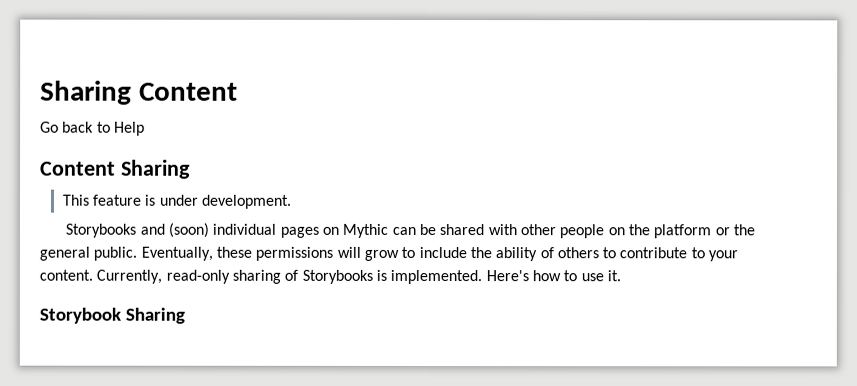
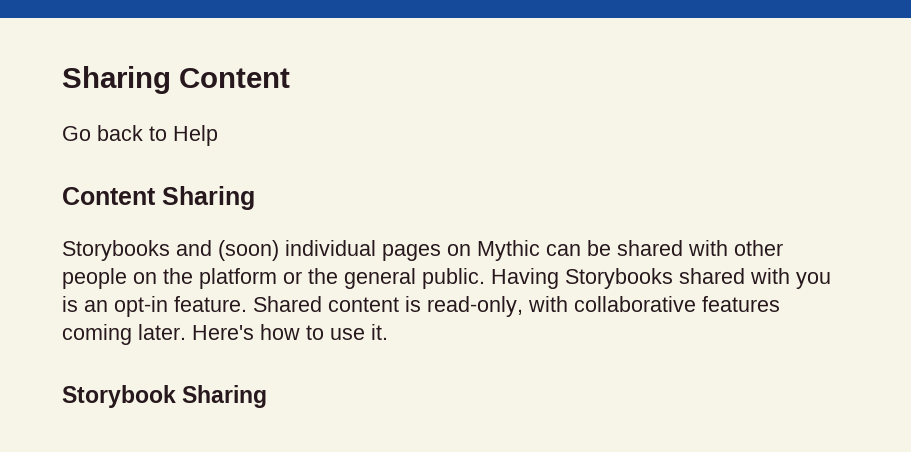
[61,194,291,209] // This feature is under development. -> (255, 198) none
[140,246,739,262] [39,269,483,285] Eventually, these permissions will grow to include the ability of others to contribute to your content. Currently, read-only sharing of Storybooks is implemented. -> [491,268,831,289] [62,296,780,317] [62,324,186,345] Having Storybooks shared with you is an opt-in feature. Shared content is read-only, with collaborative features coming later.

